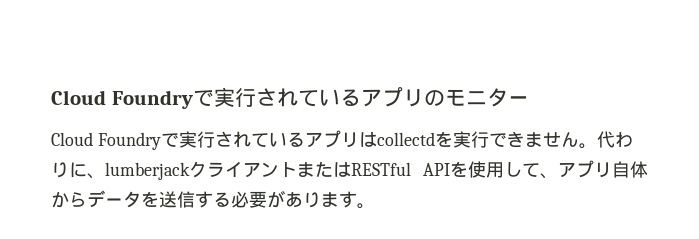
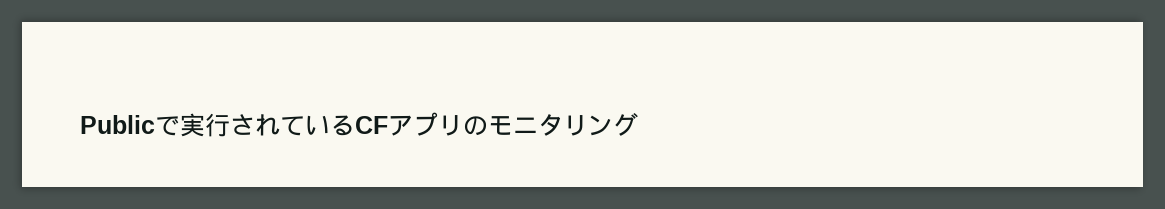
[51,87,361,109] Cloud Foundryで実行されている -> [80,113,388,137] Publicで実行されているCF
[507,96,529,105] [51,130,633,150] [51,160,648,180] [51,190,375,209] ー // Cloud Foundryで実行されているアプリはcollectdを実行できません。代わりに、lumberjackクライアントまたはRESTful APIを使用して、アプリ自体からデータを送信する必要があります。 -> [563,113,638,136] リング

